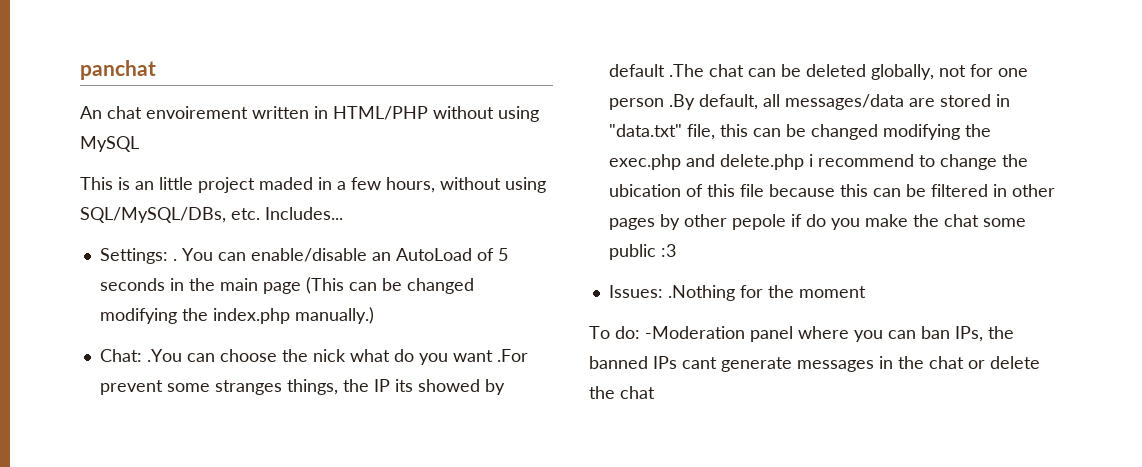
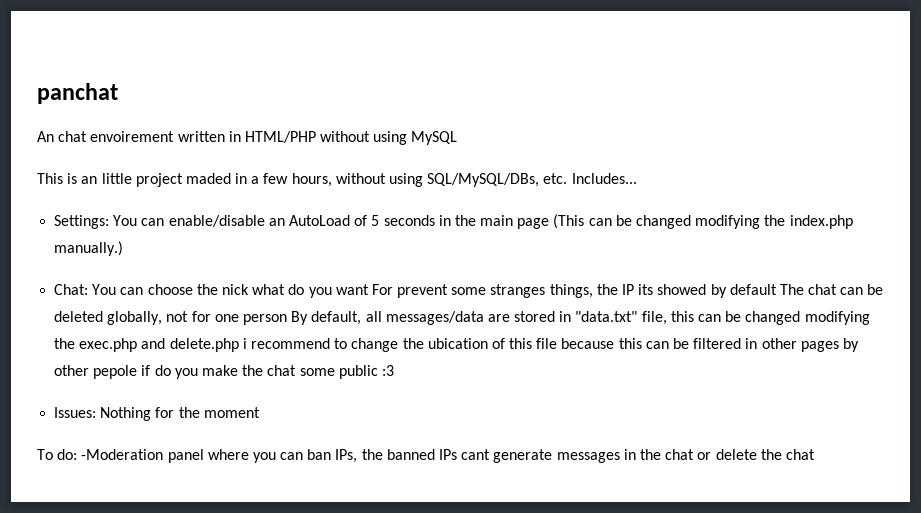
[172,259,177,261] . -> (110, 222) none
[146,349,182,362] .You -> [92,284,117,295] You
[496,349,528,362] .For -> [371,284,393,295] For
[668,64,704,77] .The -> [779,284,804,295] The
[668,94,695,110] .By -> [291,311,309,325] By
[667,285,735,301] .Nothing -> [100,407,152,421] Nothing

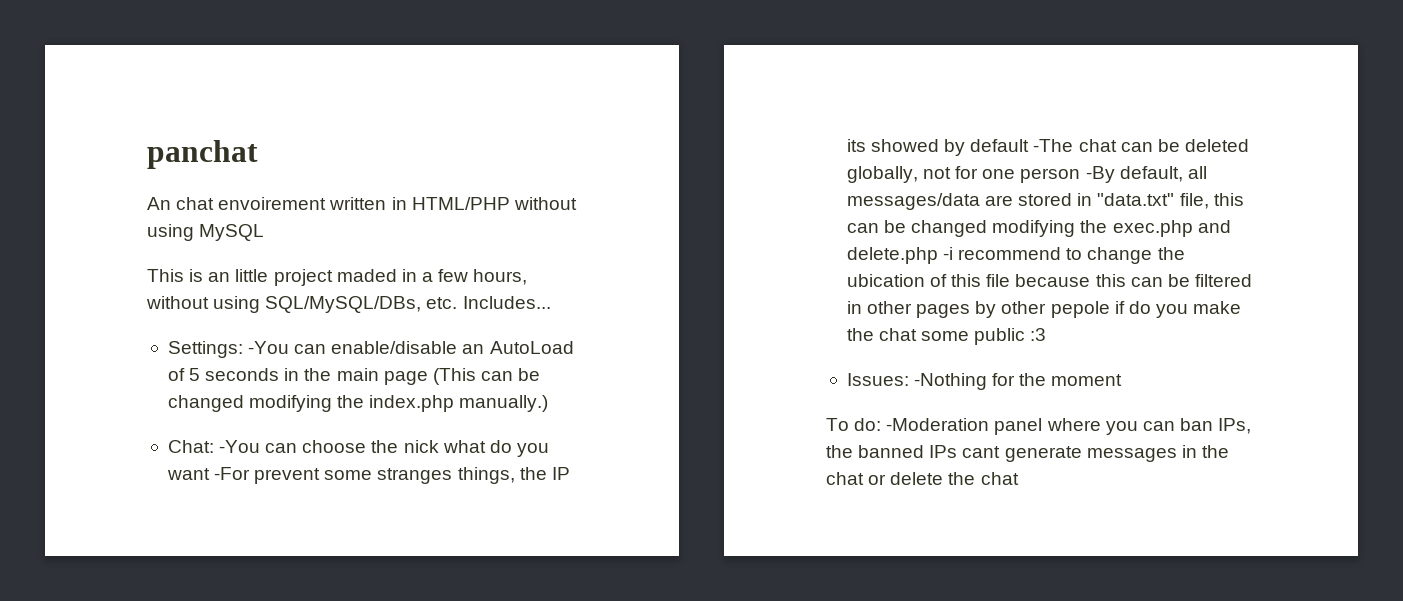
[113,215,138,226] You -> [248,341,290,354] -You
[92,284,117,295] You -> [219,440,261,453] -You
[371,284,393,295] For -> [214,467,251,480] -For
[779,284,804,295] The -> [1033,139,1074,152] -The
[291,311,309,325] By -> [1085,166,1115,183] -By
[242,338,247,349] i -> [943,247,954,260] -i
[100,407,152,421] Nothing -> [914,373,988,390] -Nothing

